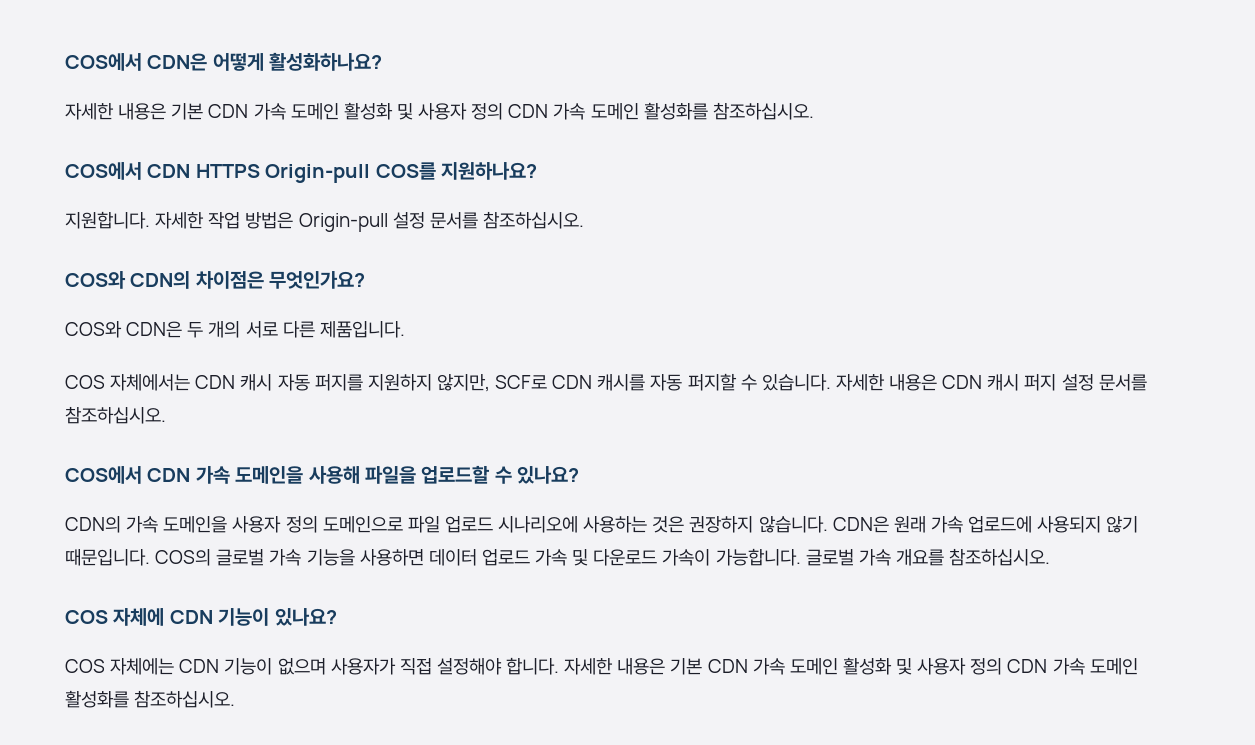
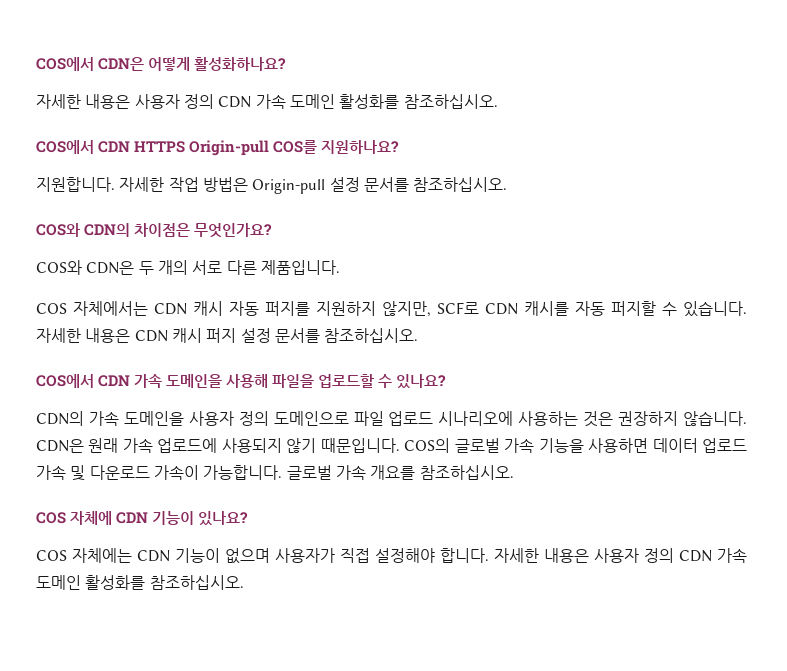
[171,102,413,120] 기본 CDN 가속 도메인 활성화 및 -> (131, 101) none
[670,657,913,675] 기본 CDN 가속 도메인 활성화 및 -> (589, 555) none

